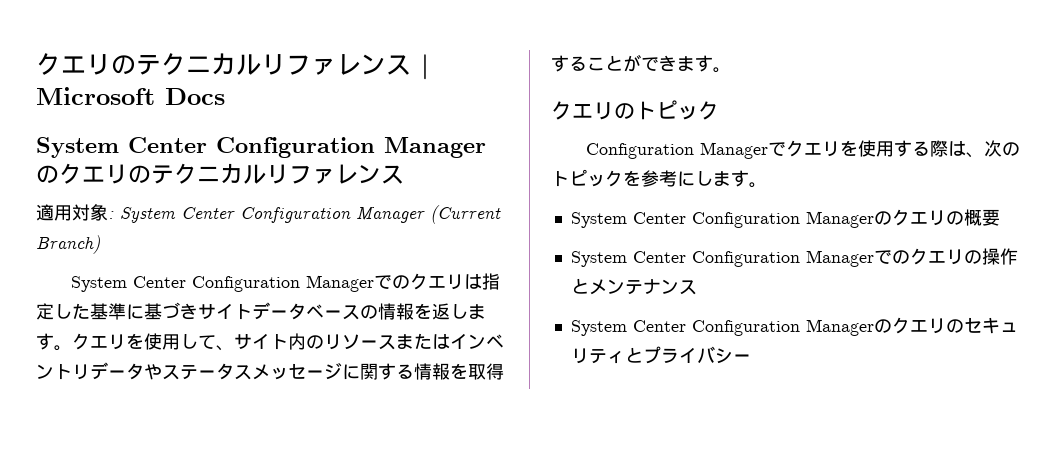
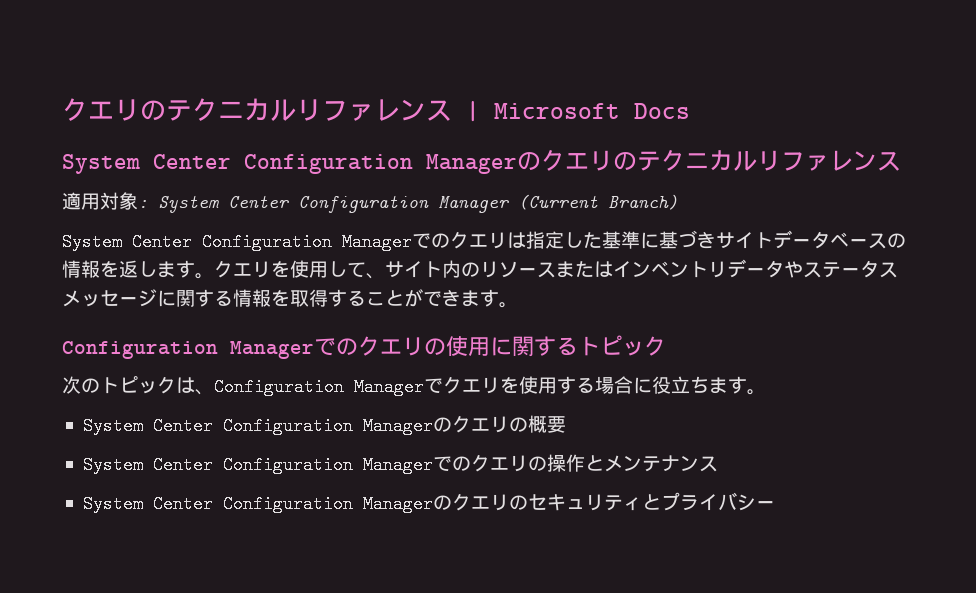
[551,100,719,120] クエリのトピック // -> [62,335,666,359] [62,376,214,395] Configuration Managerでのクエリの使用に関するトピック // 次のトピックは、
[930,140,1021,158] [551,169,713,187] 際は、次のトピックを参考にし -> [595,376,709,394] 場合に役立ち

